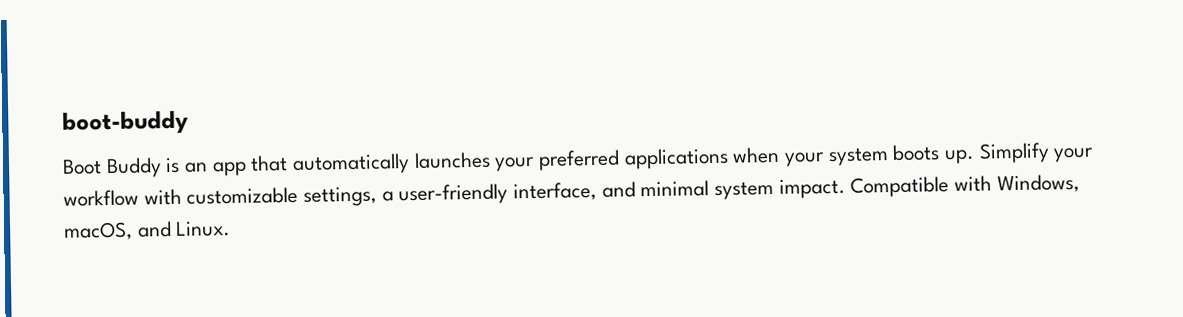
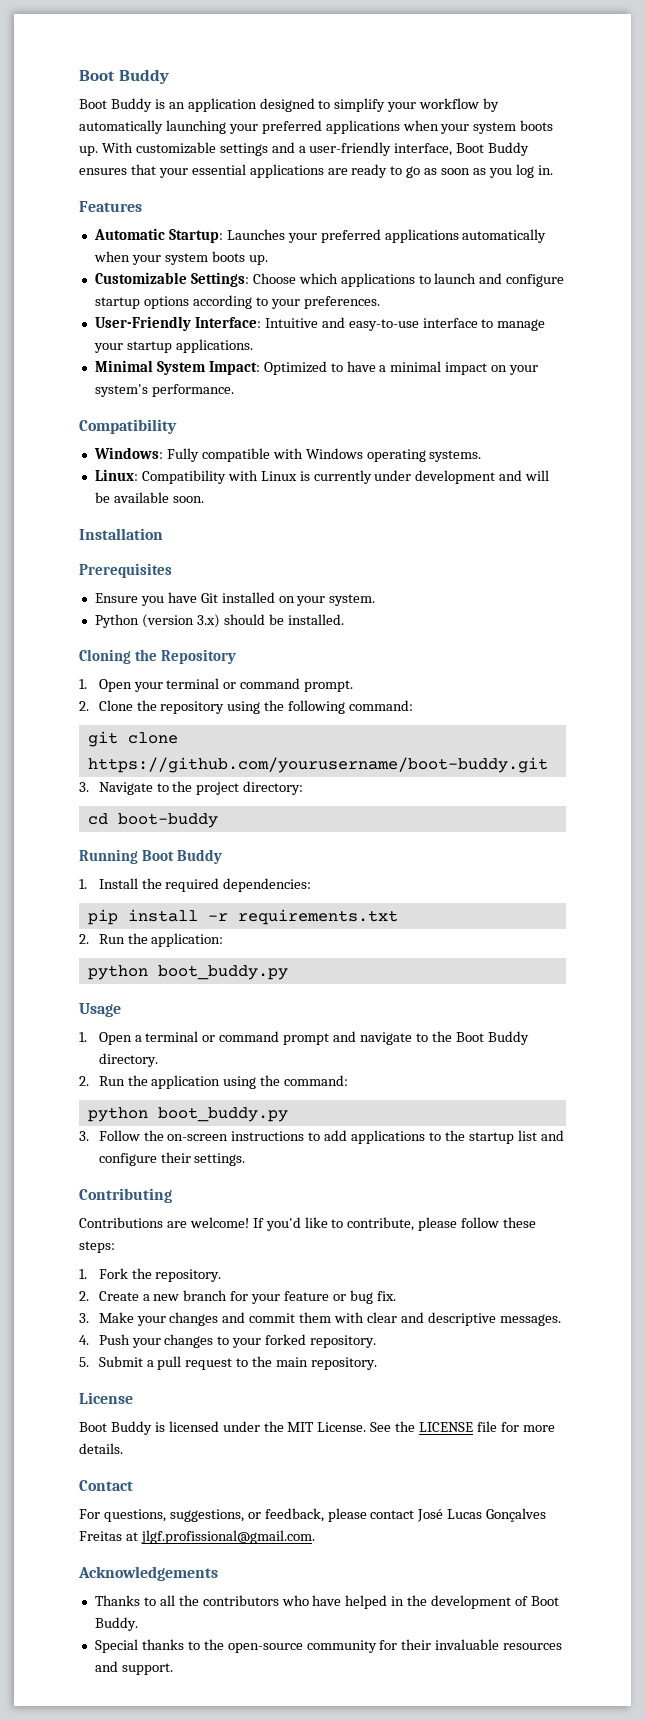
[62,110,189,136] boot-buddy -> [79,69,169,84] Boot Buddy
[212,151,491,177] app that automatically launches -> [187,98,500,112] [79,120,226,134] application designed to simplify your workflow by automatically launching
[978,142,1095,164] [63,173,1080,207] [63,220,232,241] Simplify your workflow with customizable settings, a user-friendly interface, and minimal system impact. Compatible with Windows, macOS, and Linux. -> [101,142,530,156] [79,164,553,178] [79,201,142,212] [93,228,547,243] [93,251,268,265] [94,272,565,287] [94,295,380,309] [94,316,546,331] [93,339,253,353] [94,360,539,375] [94,384,234,397] [79,419,177,434] [93,447,482,462] [94,469,550,484] [94,492,204,503] [79,528,163,540] [79,563,172,578] [94,592,376,606] [94,614,344,628] [79,649,237,664] [79,678,354,692] [79,700,414,714] [87,731,178,747] [87,757,548,773] [79,781,304,795] [87,813,218,828] [79,849,223,864] [79,878,312,892] [87,909,398,925] [79,933,224,947] [87,965,288,980] [79,1003,121,1017] [79,1031,529,1045] [98,1053,158,1067] [79,1075,349,1089] [87,1107,288,1122] [79,1130,564,1144] [98,1152,246,1166] [79,1188,172,1203] [79,1217,537,1231] [79,1241,115,1253] [79,1268,222,1282] [79,1290,396,1304] [79,1312,561,1326] [79,1334,377,1348] [79,1356,378,1370] [79,1392,133,1404] [79,1421,555,1435] [79,1443,123,1454] [79,1480,133,1491] [79,1508,547,1522] [79,1530,315,1544] [78,1566,218,1581] [94,1595,559,1609] [94,1617,138,1631] [94,1639,563,1653] [94,1661,173,1675] With customizable settings and a user-friendly interface, Boot Buddy ensures that your essential applications are ready to go as soon as you log in. // Features // Automatic Startup: Launches your preferred applications automatically when your system boots up. // Customizable Settings: Choose which applications to launch and configure startup options according to your preferences. // User-Friendly Interface: Intuitive and easy-to-use interface to manage your startup applications. // Minimal System Impact: Optimized to have a minimal impact on your system's performance. // Compatibility // Windows: Fully compatible with Windows operating systems. // Linux: Compatibility with Linux is currently under development and will be available soon. // Installation // Prerequisites // Ensure you have Git installed on your system. // Python (version 3.x) should be installed. // Cloning the Repository // 1. Open your terminal or command prompt. // 2. Clone the repository using the following command: // git clone https://github.com/yourusername/boot-buddy.git // 3. Navigate to the project directory: // cd boot-buddy // Running Boot Buddy // 1. Install the required dependencies: // pip install -r requirements.txt // 2. Run the application: // python boot_buddy.py // Usage // 1. Open a terminal or command prompt and navigate to the Boot Buddy directory. // 2. Run the application using the command: // python boot_buddy.py // 3. Follow the on-screen instructions to add applications to the startup list and configure their settings. // Contributing // Contributions are welcome! If you'd like to contribute, please follow these steps: // 1. Fork the repository. // 2. Create a new branch for your feature or bug fix. // 3. Make your changes and commit them with clear and descriptive messages. // 4. Push your changes to your forked repository. // 5. Submit a pull request to the main repository. // License // Boot Buddy is licensed under the MIT License. See the LICENSE file for more details. // Contact // For questions, suggestions, or feedback, please contact José Lucas Gonçalves Freitas at jlgf.profissional@gmail.com. // Acknowledgements // Thanks to all the contributors who have helped in the development of Boot Buddy. // Special thanks to the open-source community for their invaluable resources and support.

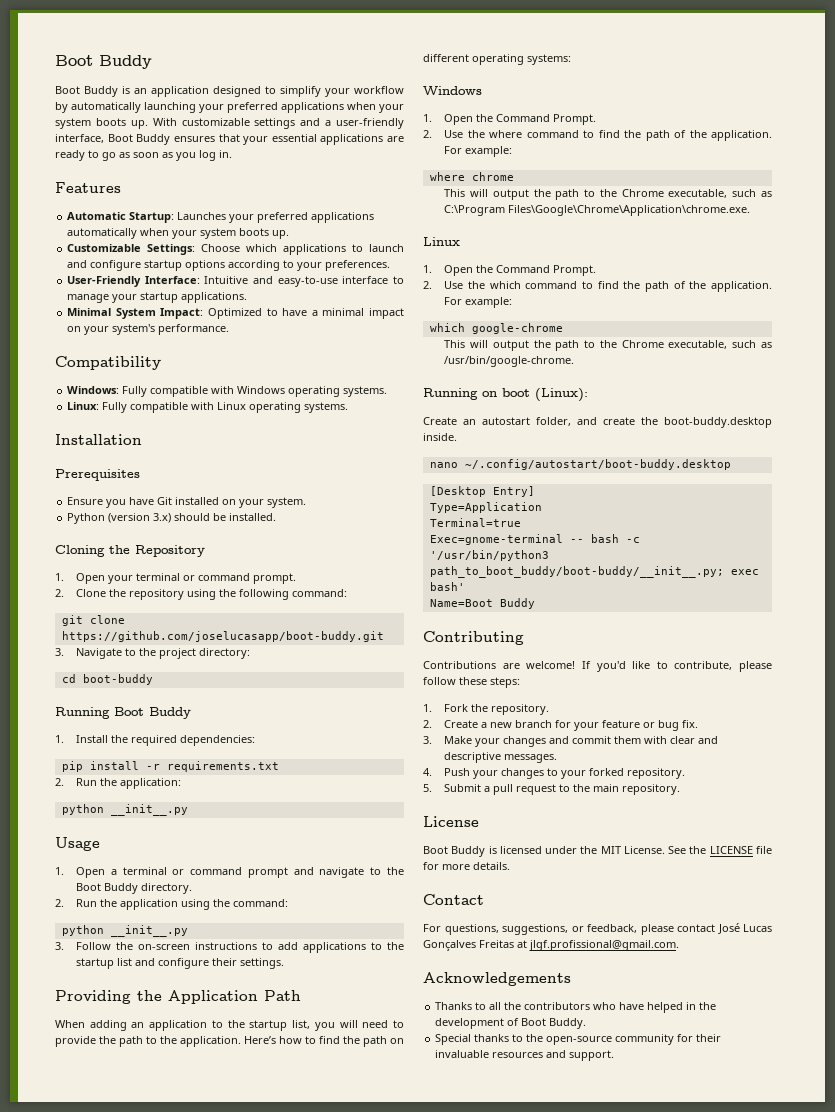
[141,470,550,484] [94,492,204,503] Compatibility with Linux is currently under development and will be available soon. -> [102,402,349,413] Fully compatible with Linux operating systems.
[87,757,548,773] https://github.com/yourusername/boot-buddy.git -> [61,631,384,642] https://github.com/joselucasapp/boot-buddy.git
[157,965,288,980] boot_buddy.py -> [110,804,188,816] __init__.py
[157,1107,288,1122] boot_buddy.py -> [110,925,188,937] __init__.py
(246, 1159) none -> [55,990,301,1004] [55,1020,405,1031] [55,1036,404,1047] [423,54,571,65] [423,86,482,95] [423,114,597,125] [423,130,772,141] [444,146,513,157] [429,172,514,181] [444,189,772,200] [444,205,751,216] [423,237,460,246] [423,265,597,276] [423,281,772,292] [444,297,513,308] [429,323,563,334] [444,340,772,351] [444,356,575,367] [423,388,588,402] [423,417,772,428] [423,433,457,441] [429,459,731,470] [429,486,535,497] [429,502,542,513] [429,518,521,527] [429,534,640,545] [429,550,549,561] [429,566,759,578] [429,582,465,591] [429,598,535,609] // Providing the Application Path // When adding an application to the startup list, you will need to provide the path to the application. Here’s how to find the path on different operating systems: // Windows // 1. Open the Command Prompt. // 2. Use the where command to find the path of the application. For example: // where chrome // This will output the path to the Chrome executable, such as C:\Program Files\Google\Chrome\Application\chrome.exe. // Linux // 1. Open the Command Prompt. // 2. Use the which command to find the path of the application. For example: // which google-chrome // This will output the path to the Chrome executable, such as /usr/bin/google-chrome. // Running on boot (Linux): // Create an autostart folder, and create the boot-buddy.desktop inside. // nano ~/.config/autostart/boot-buddy.desktop // [Desktop Entry] // Type=Application // Terminal=true // Exec=gnome-terminal -- bash -c '/usr/bin/python3 path_to_boot_buddy/boot-buddy/__init__.py; exec bash' // Name=Boot Buddy

